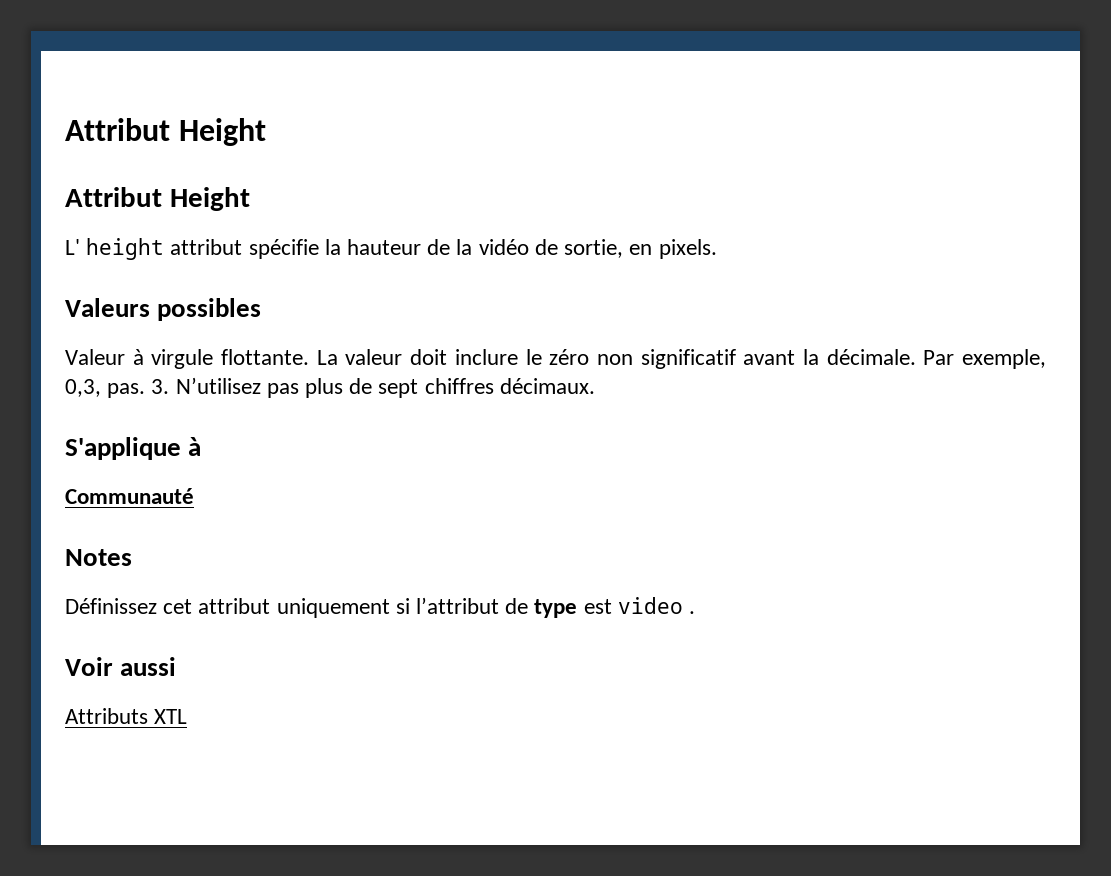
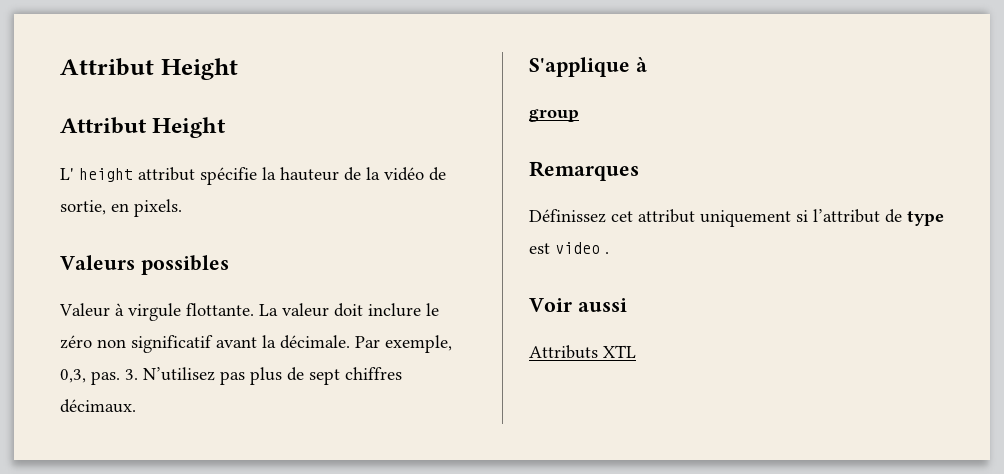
[65,488,194,504] [65,549,132,566] Communauté // Notes -> [529,109,579,122] [529,161,639,181] group // Remarques

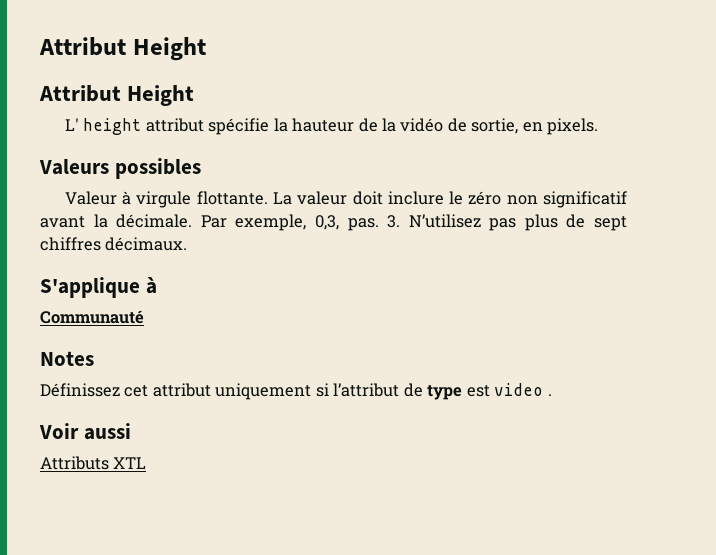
[529,109,579,122] [529,161,639,181] group // Remarques -> [40,310,144,324] [40,351,94,366] Communauté // Notes

